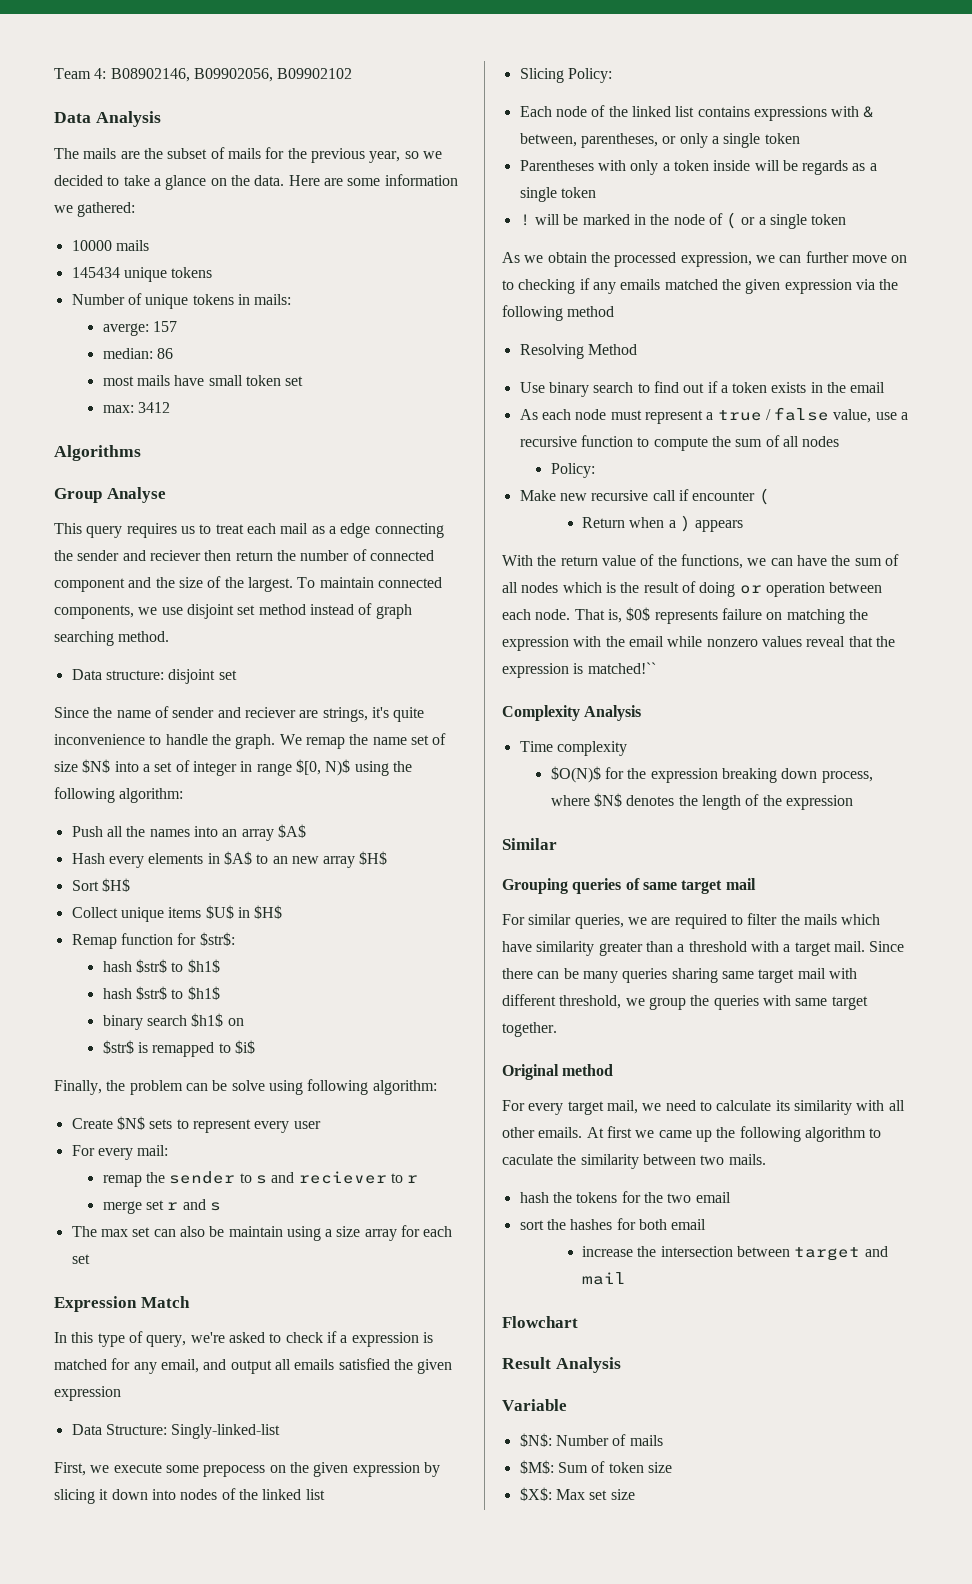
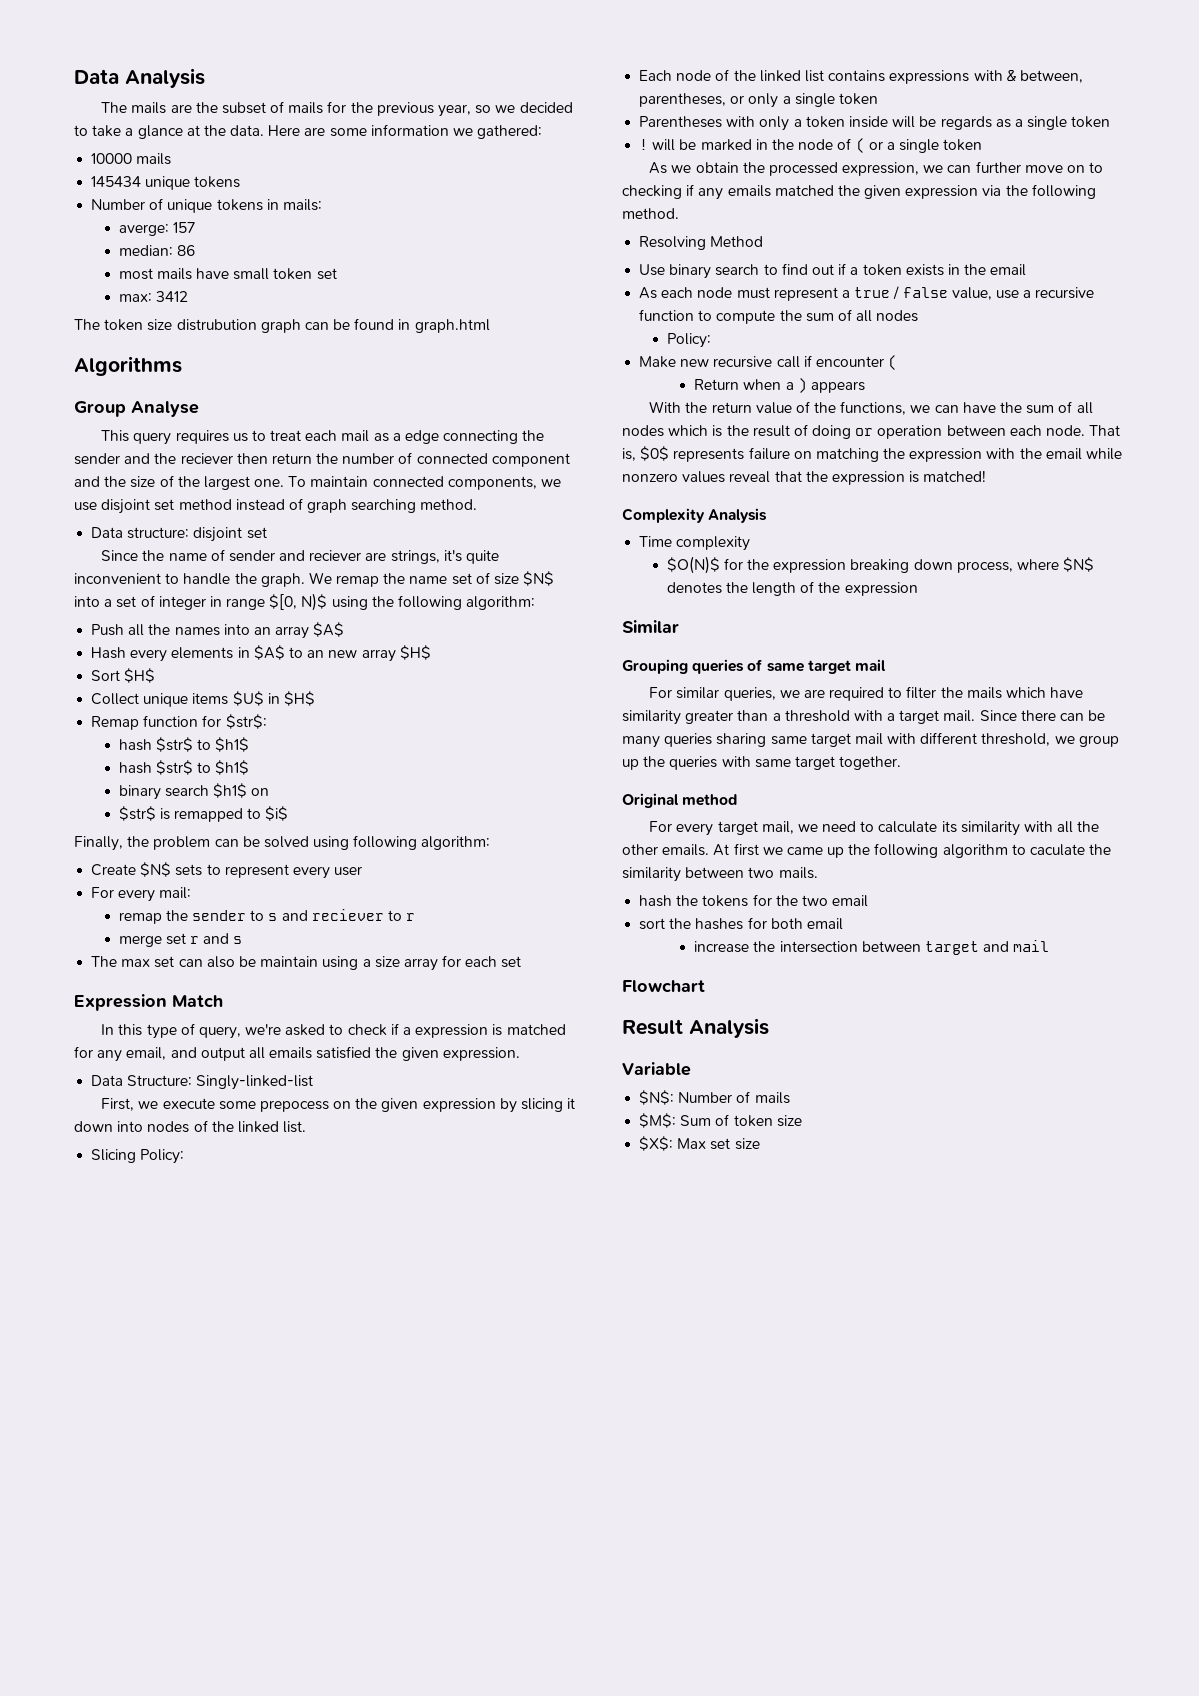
[54,68,353,82] Team 4: B08902146, B09902056, B09902102 // -> (74, 76) none
[210,178,227,186] on -> [186,125,200,136] at
(171, 407) none -> [74,318,490,333] // The token size distrubution graph can be found in graph.html
(146, 555) none -> [154,453,177,464] the
[247,577,293,592] largest. -> [203,476,285,490] largest one.
[54,734,145,745] inconvenience -> [74,573,161,584] inconvenient
[231,1080,265,1091] solve -> [263,836,309,848] solved
[54,1386,121,1401] expression -> [442,1047,520,1061] expression.
[305,1489,325,1500] list -> [283,1121,307,1133] list.
[567,306,615,317] method -> [622,208,679,219] method.
[587,662,656,674] matched!`` -> [923,470,987,482] matched!
(686, 1003) none -> [622,759,639,770] up
(905, 1105) none -> [1077,821,1100,832] the

